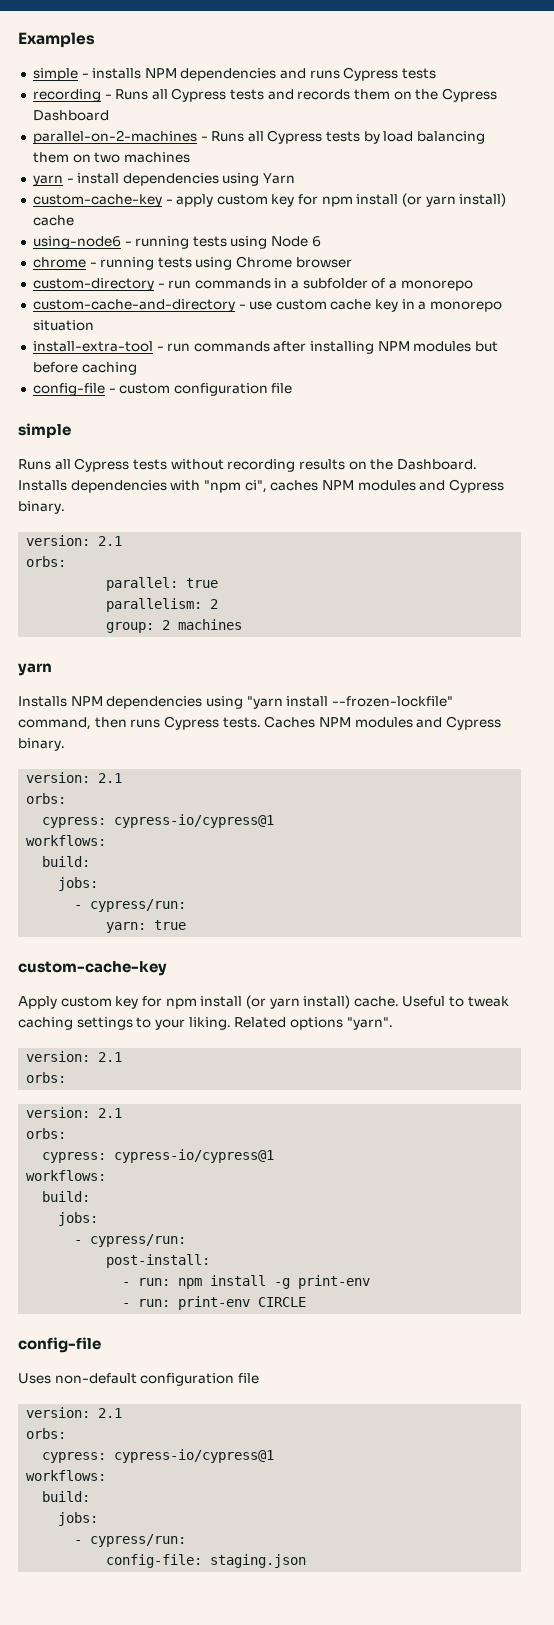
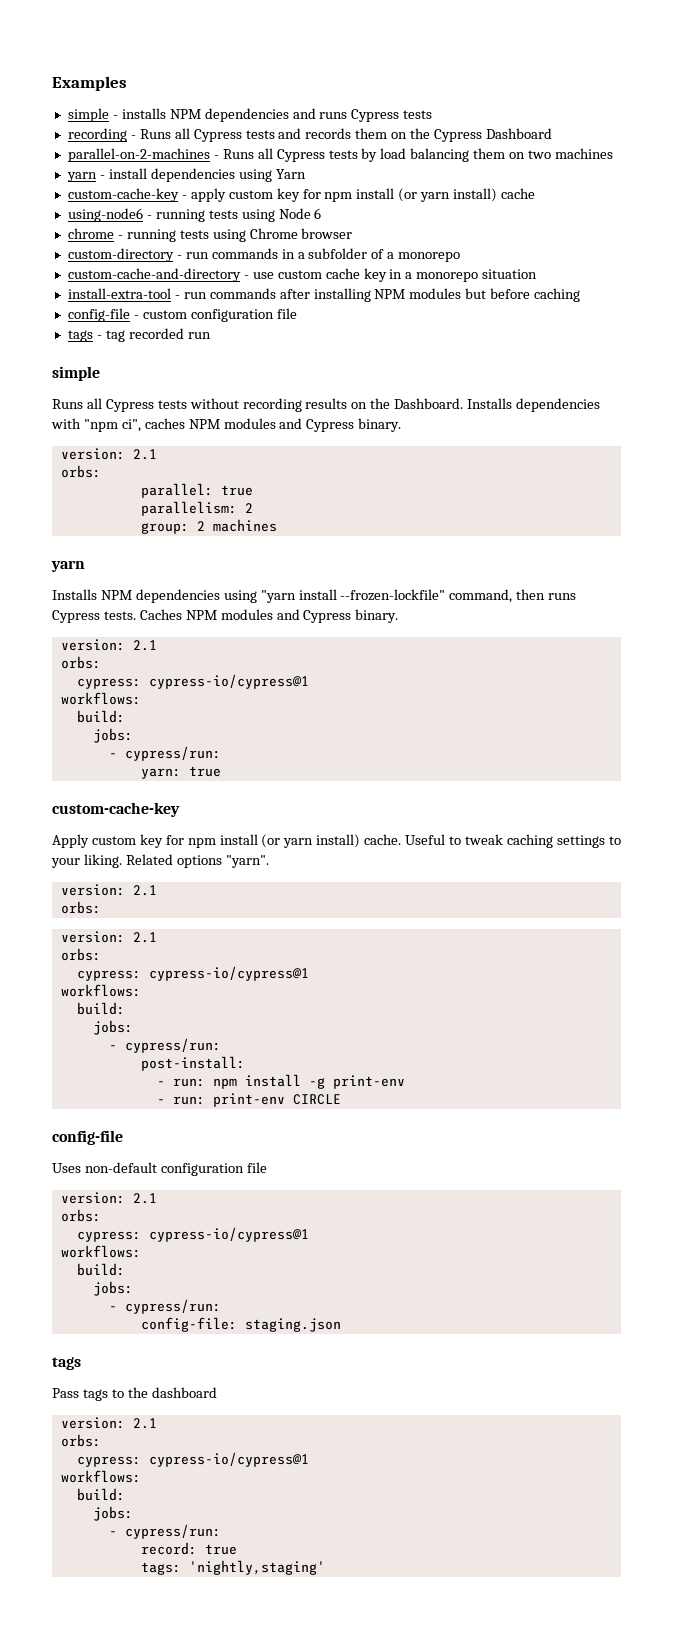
(293, 388) none -> [67,328,211,342] // tags - tag recorded run
(307, 1561) none -> [52,1357,81,1370] [52,1387,217,1401] [60,1417,157,1429] [60,1434,101,1447] [76,1452,309,1467] [60,1470,141,1483] [76,1488,125,1501] [92,1506,133,1521] [108,1524,221,1539] [140,1542,237,1555] [140,1560,325,1575] // tags // Pass tags to the dashboard // version: 2.1 // orbs: // cypress: cypress-io/cypress@1 // workflows: // build: // jobs: // - cypress/run: // record: true // tags: 'nightly,staging'

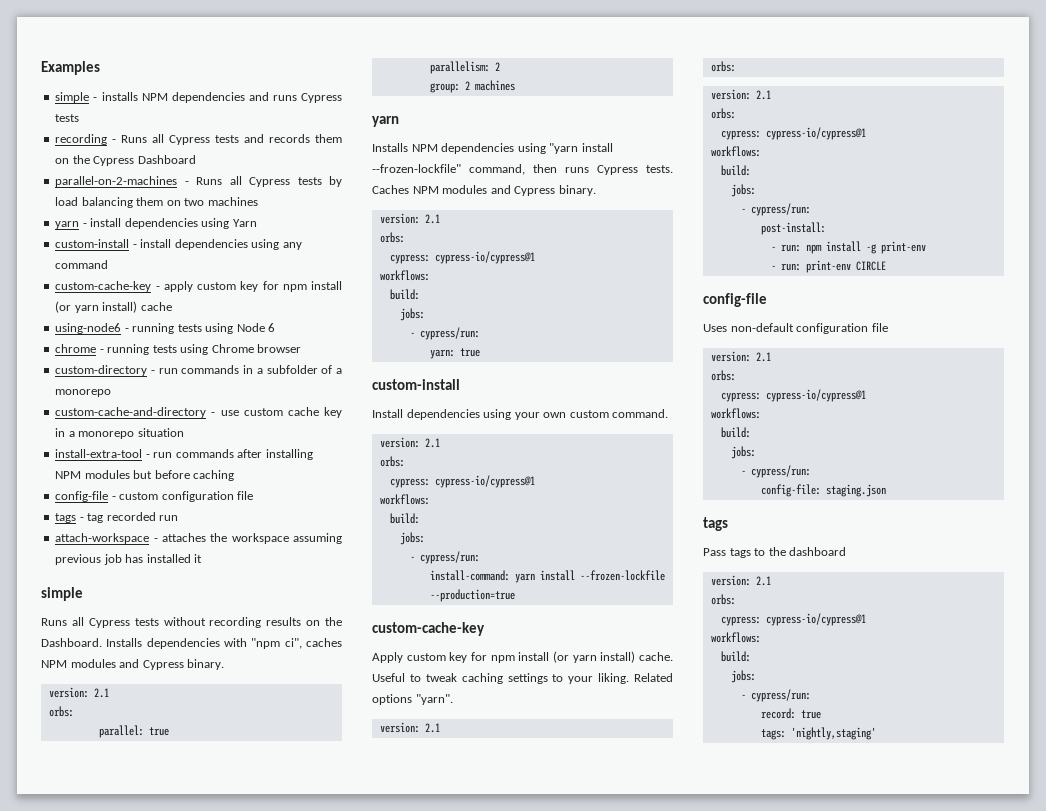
(306, 174) none -> [55,239,302,250] [55,260,109,269] // custom-install - install dependencies using any command
(211, 335) none -> [55,533,342,544] [55,554,203,565] // attach-workspace - attaches the workspace assuming previous job has installed it
(221, 771) none -> [372,379,460,390] [372,409,669,420] [379,437,440,448] [379,456,405,467] [389,475,535,488] [379,494,430,505] [389,513,420,524] [399,532,425,545] [409,551,480,564] [429,570,665,583] [429,589,515,602] // custom-install // Install dependencies using your own custom command. // version: 2.1 // orbs: // cypress: cypress-io/cypress@1 // workflows: // build: // jobs: // - cypress/run: // install-command: yarn install --frozen-lockfile --production=true

